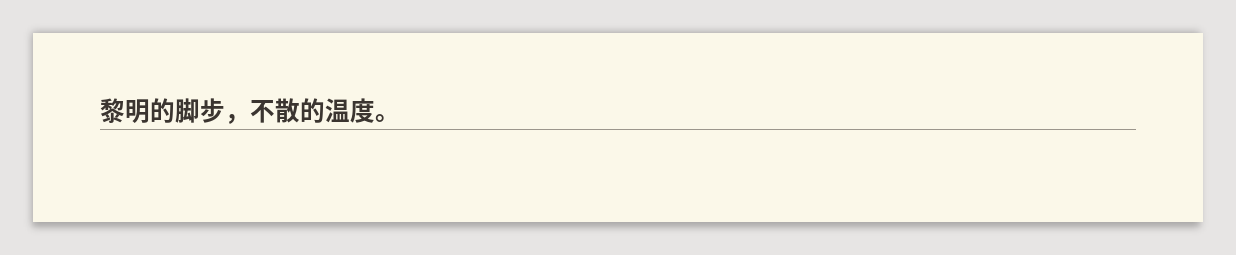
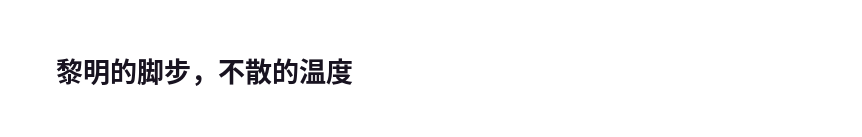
[375,114,400,122] 。 -> (353, 71) none

